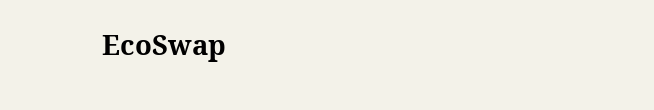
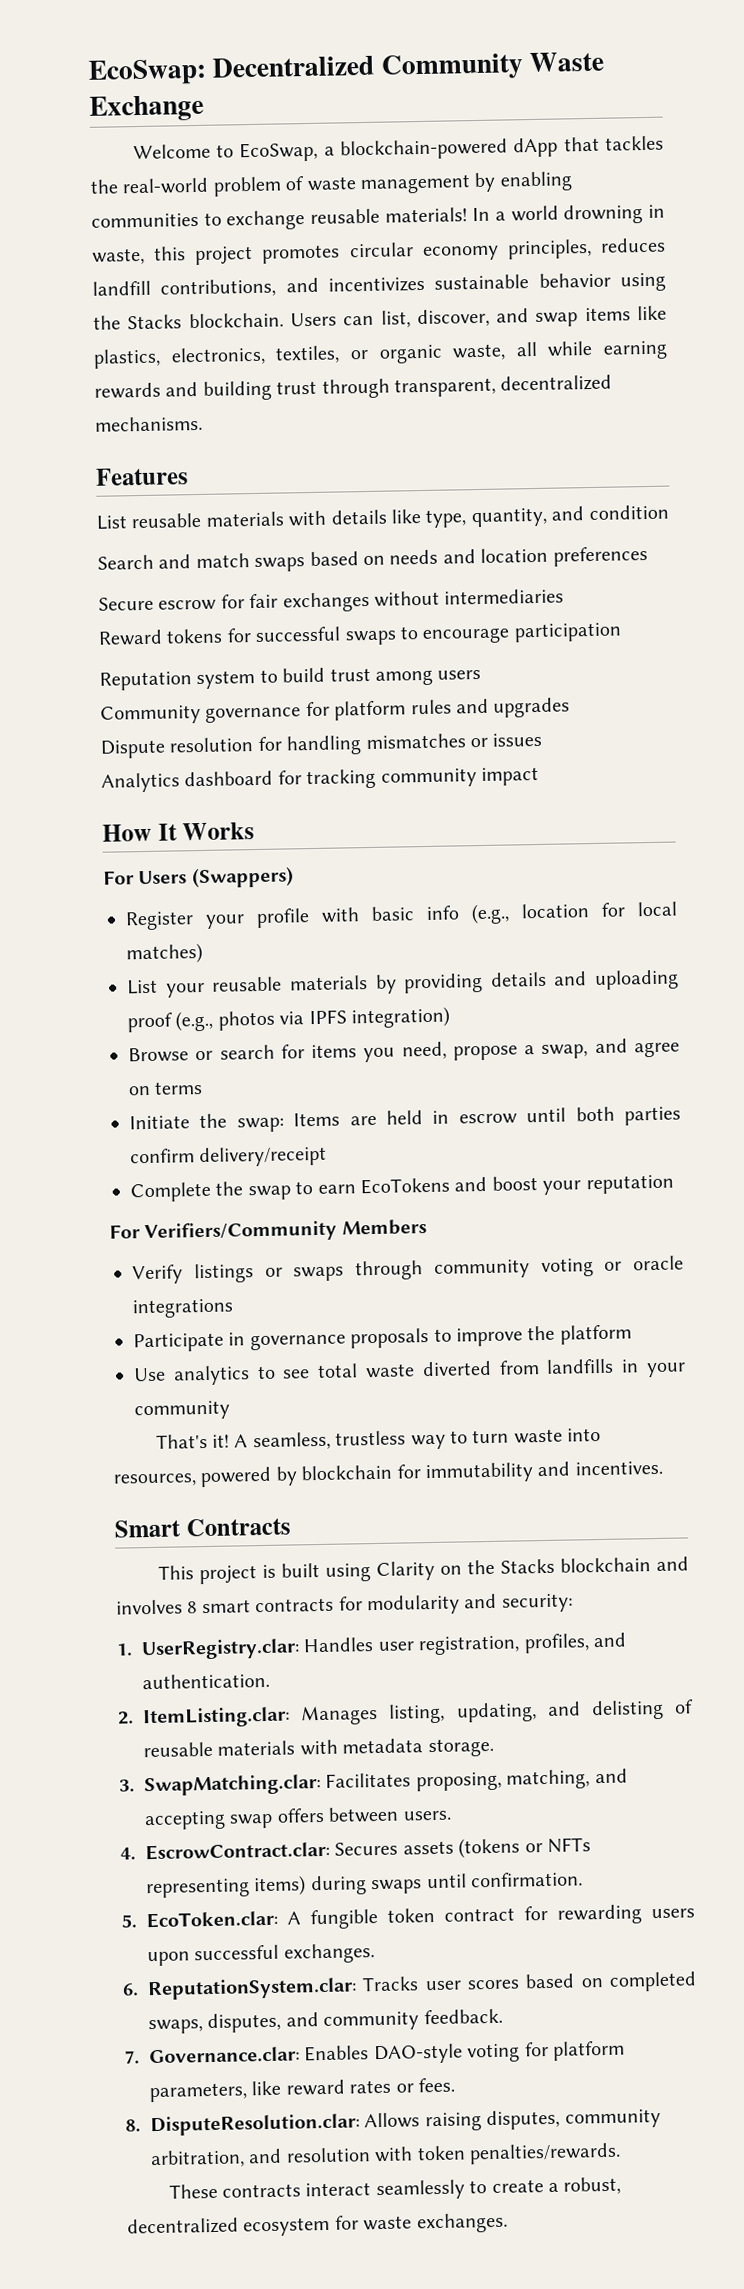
[102,35,226,62] EcoSwap -> [88,51,605,86] [89,94,204,122] [132,135,664,163] [90,171,573,197] [91,204,666,231] [92,237,666,266] [92,272,666,298] [93,305,667,330] [93,340,668,369] [94,374,613,401] [95,415,203,432] [95,467,189,486] [96,504,669,530] [97,546,648,572] [98,588,565,613] [98,622,622,646] [99,667,482,691] [100,697,571,725] [100,732,543,759] [101,766,539,793] [102,822,256,842] [103,866,294,889] [125,901,677,931] [126,942,203,965] [127,969,679,998] [127,1006,450,1033] [128,1038,680,1063] [128,1081,204,1096] [129,1106,681,1133] [130,1145,328,1168] [130,1174,674,1203] [109,1219,427,1244] [132,1255,684,1285] [132,1298,234,1319] [133,1324,632,1353] [133,1358,686,1386] [134,1400,230,1421] [155,1427,602,1451] [113,1460,663,1488] [114,1517,291,1538] [157,1556,689,1585] [116,1593,573,1616] [116,1632,626,1661] [142,1672,270,1690] [118,1699,694,1729] [143,1737,494,1758] [119,1768,628,1797] [144,1806,452,1831] [120,1837,591,1861] [146,1871,583,1899] [121,1904,695,1930] [147,1943,375,1967] [122,1971,697,2001] [148,2008,503,2035] [124,2040,625,2065] [149,2077,455,2103] [125,2109,661,2137] [150,2142,621,2169] [168,2176,622,2201] [127,2212,508,2237] EcoSwap: Decentralized Community Waste Exchange // Welcome to EcoSwap, a blockchain-powered dApp that tackles the real-world problem of waste management by enabling communities to exchange reusable materials! In a world drowning in waste, this project promotes circular economy principles, reduces landfill contributions, and incentivizes sustainable behavior using the Stacks blockchain. Users can list, discover, and swap items like plastics, electronics, textiles, or organic waste, all while earning rewards and building trust through transparent, decentralized mechanisms. // Features // List reusable materials with details like type, quantity, and condition // Search and match swaps based on needs and location preferences // Secure escrow for fair exchanges without intermediaries // Reward tokens for successful swaps to encourage participation // Reputation system to build trust among users // Community governance for platform rules and upgrades // Dispute resolution for handling mismatches or issues // Analytics dashboard for tracking community impact // How It Works // For Users (Swappers) // Register your profile with basic info (e.g., location for local matches) // List your reusable materials by providing details and uploading proof (e.g., photos via IPFS integration) // Browse or search for items you need, propose a swap, and agree on terms // Initiate the swap: Items are held in escrow until both parties confirm delivery/receipt // Complete the swap to earn EcoTokens and boost your reputation // For Verifiers/Community Members // Verify listings or swaps through community voting or oracle integrations // Participate in governance proposals to improve the platform // Use analytics to see total waste diverted from landfills in your community // That's it! A seamless, trustless way to turn waste into resources, powered by blockchain for immutability and incentives. // Smart Contracts // This project is built using Clarity on the Stacks blockchain and involves 8 smart contracts for modularity and security: // 1. UserRegistry.clar: Handles user registration, profiles, and authentication. // 2. ItemListing.clar: Manages listing, updating, and delisting of reusable materials with metadata storage. // 3. SwapMatching.clar: Facilitates proposing, matching, and accepting swap offers between users. // 4. EscrowContract.clar: Secures assets (tokens or NFTs representing items) during swaps until confirmation. // 5. EcoToken.clar: A fungible token contract for rewarding users upon successful exchanges. // 6. ReputationSystem.clar: Tracks user scores based on completed swaps, disputes, and community feedback. // 7. Governance.clar: Enables DAO-style voting for platform parameters, like reward rates or fees. // 8. DisputeResolution.clar: Allows raising disputes, community arbitration, and resolution with token penalties/rewards. // These contracts interact seamlessly to create a robust, decentralized ecosystem for waste exchanges.

